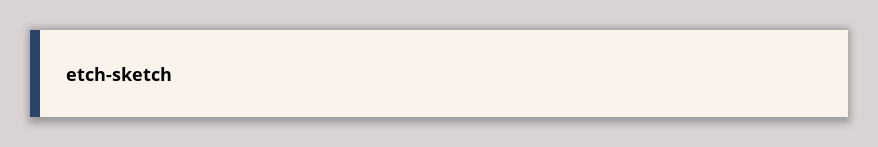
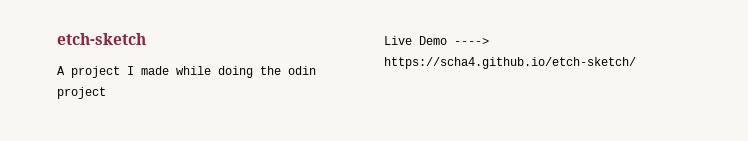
(172, 74) none -> [57,66,316,78] [57,87,106,99] [384,36,489,45] [384,57,636,69] // A project I made while doing the odin project // Live Demo ----> https://scha4.github.io/etch-sketch/

